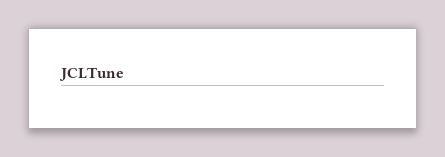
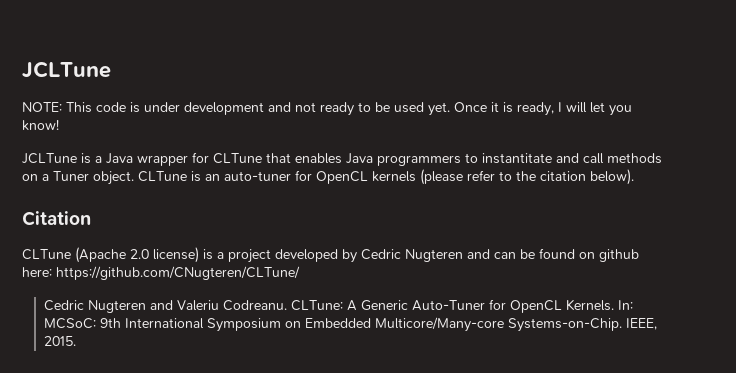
[59,67,124,81] JCLTune -> [22,61,111,79] [22,102,632,116] [22,119,59,131] [22,152,662,166] [22,169,634,185] [22,211,91,226] [22,247,639,263] [22,266,300,280] [43,299,633,313] [43,317,657,332] [43,336,76,346] JCLTune // NOTE: This code is under development and not ready to be used yet. Once it is ready, I will let you know! // JCLTune is a Java wrapper for CLTune that enables Java programmers to instantitate and call methods on a Tuner object. CLTune is an auto-tuner for OpenCL kernels (please refer to the citation below). // Citation // CLTune (Apache 2.0 license) is a project developed by Cedric Nugteren and can be found on github here: https://github.com/CNugteren/CLTune/ // Cedric Nugteren and Valeriu Codreanu. CLTune: A Generic Auto-Tuner for OpenCL Kernels. In: MCSoC: 9th International Symposium on Embedded Multicore/Many-core Systems-on-Chip. IEEE, 2015.

